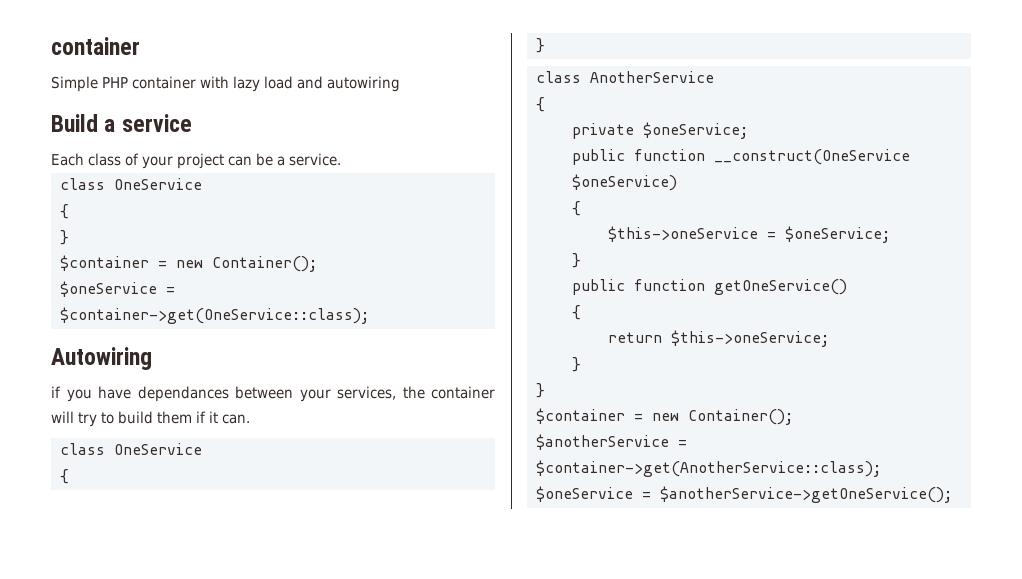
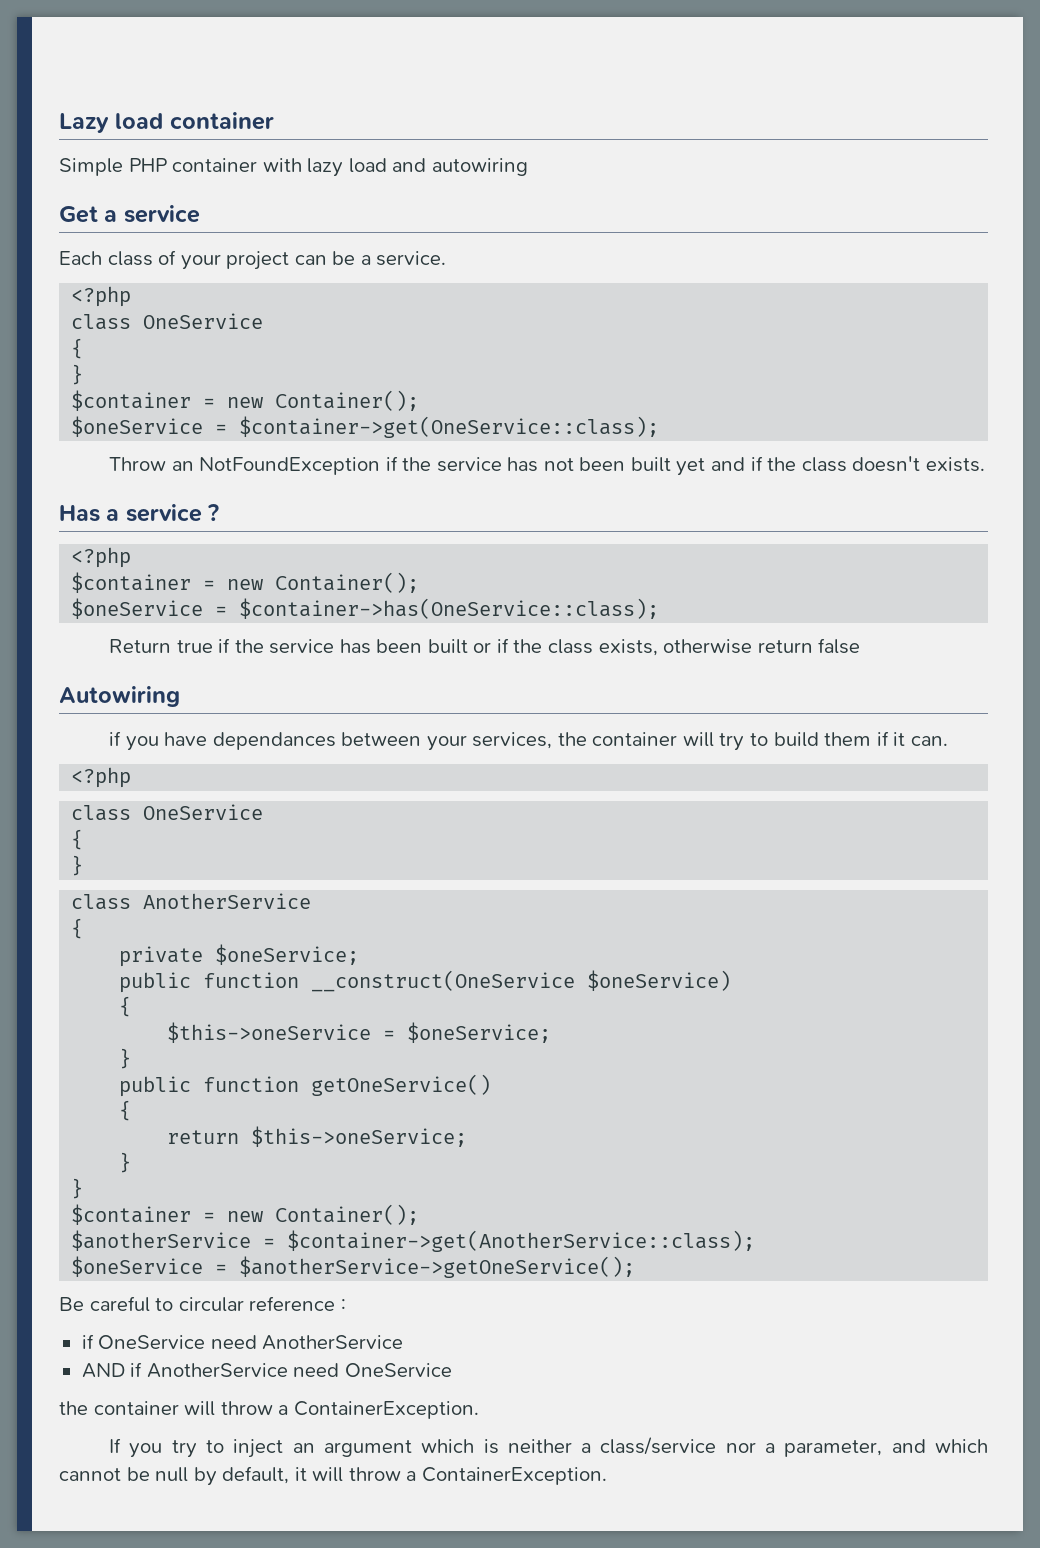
(51, 46) none -> [59,113,164,133] Lazy load
[51,114,98,132] Build -> [59,206,98,223] Get
(341, 159) none -> [71,286,132,307] // <?php
(369, 315) none -> [109,456,985,476] [59,504,220,522] [71,547,132,568] [71,572,420,593] [71,598,660,619] [109,638,861,656] // Throw an NotFoundException if the service has not been built yet and if the class doesn't exists. // Has a service ? // <?php // $container = new Container(); // $oneService = $container->has(OneService::class); // Return true if the service has been built or if the class exists, otherwise return false
(250, 419) none -> [71,767,132,788] // <?php
(952, 494) none -> [59,1296,346,1312] [81,1334,404,1350] [81,1362,452,1378] [59,1401,479,1419] [109,1437,989,1458] [59,1466,607,1486] // Be careful to circular reference : // if OneService need AnotherService // AND if AnotherService need OneService // the container will throw a ContainerException. // If you try to inject an argument which is neither a class/service nor a parameter, and which cannot be null by default, it will throw a ContainerException.

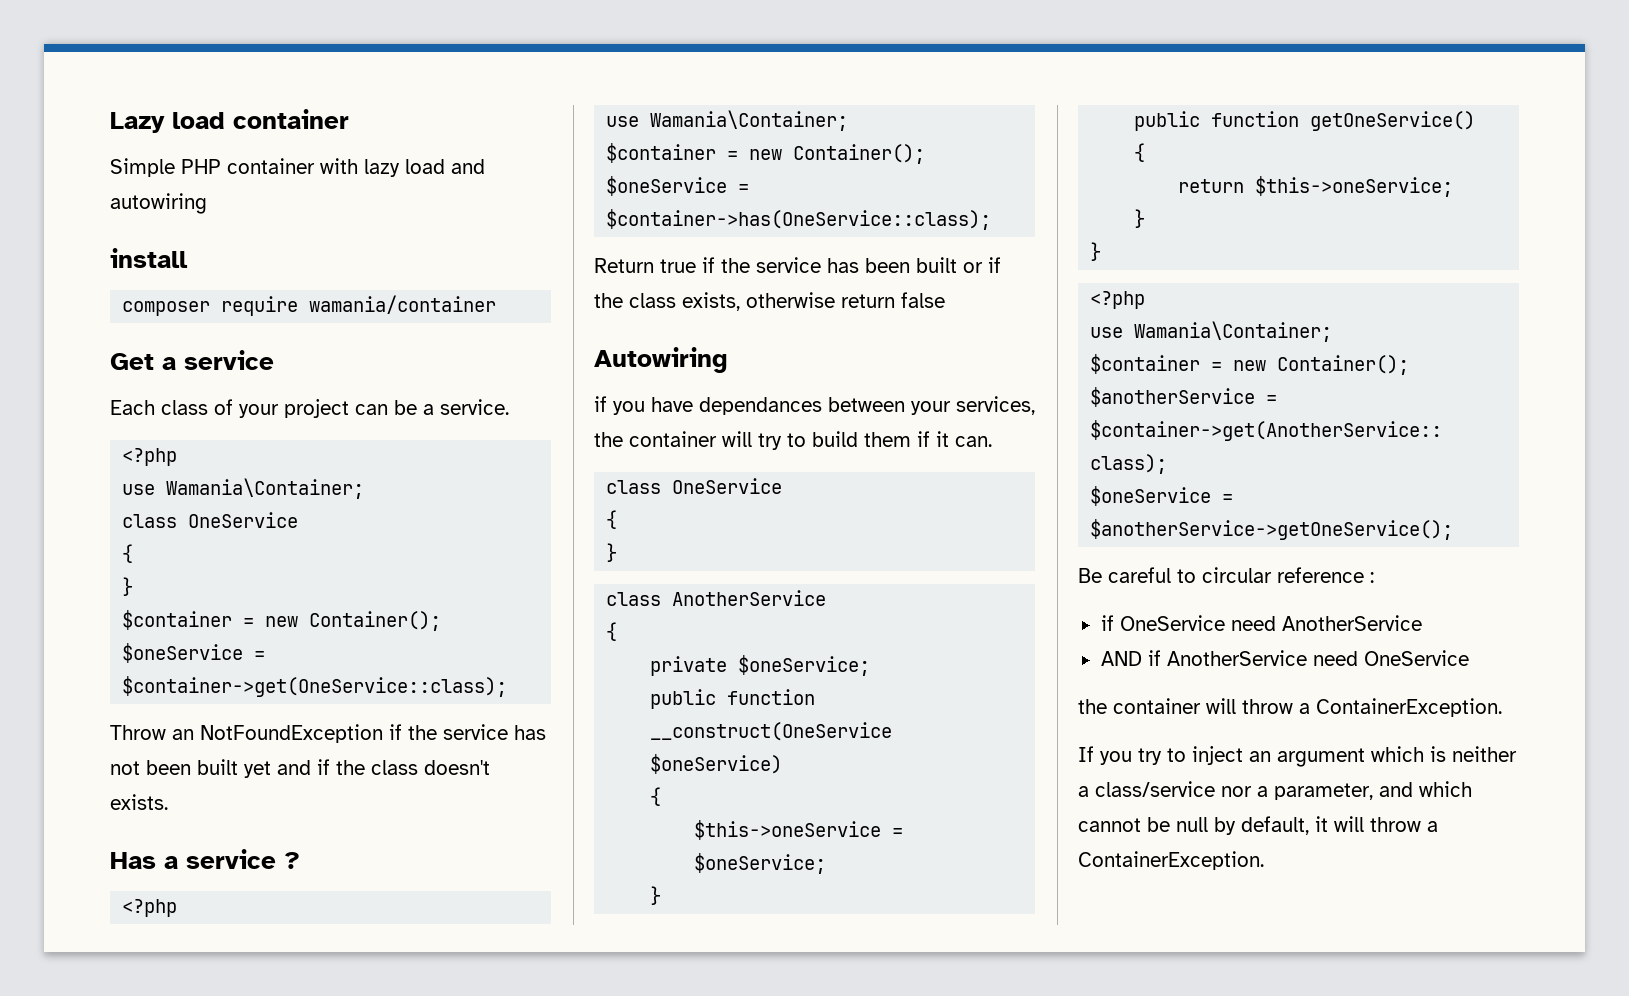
(528, 167) none -> [110,248,188,268] [122,295,497,316] // install // composer require wamania/container
(132, 296) none -> [122,478,365,499] // use Wamania\Container;
(132, 557) none -> [606,110,849,131] // use Wamania\Container;
[71,767,132,788] // <?php -> (992, 441) none
(84, 1188) none -> [1090,291,1146,309] [1090,321,1333,342] // <?php // use Wamania\Container;

